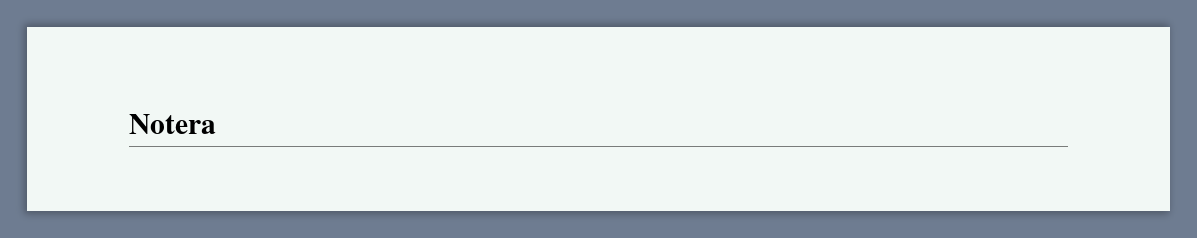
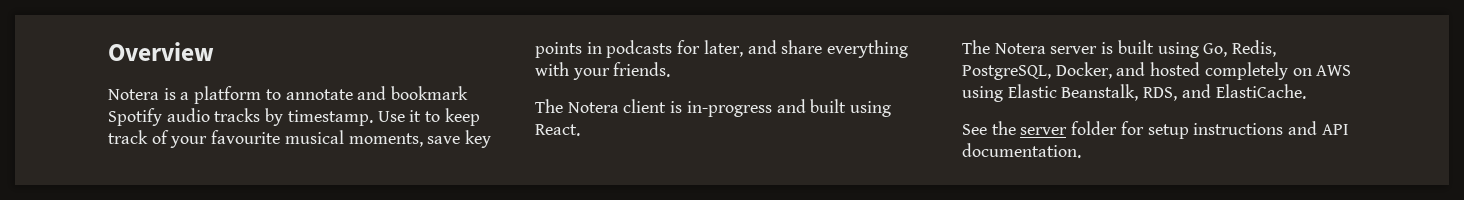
[129,114,216,134] Notera -> [108,42,214,61] [108,86,469,104] [108,108,480,126] [108,130,492,148] [535,40,909,58] [535,62,671,80] [535,99,892,117] [535,124,580,136] [962,40,1277,58] [962,62,1352,80] [962,84,1306,102] [962,121,1349,139] [962,143,1081,158] Overview // Notera is a platform to annotate and bookmark Spotify audio tracks by timestamp. Use it to keep track of your favourite musical moments, save key points in podcasts for later, and share everything with your friends. // The Notera client is in-progress and built using React. // The Notera server is built using Go, Redis, PostgreSQL, Docker, and hosted completely on AWS using Elastic Beanstalk, RDS, and ElastiCache. // See the server folder for setup instructions and API documentation.

